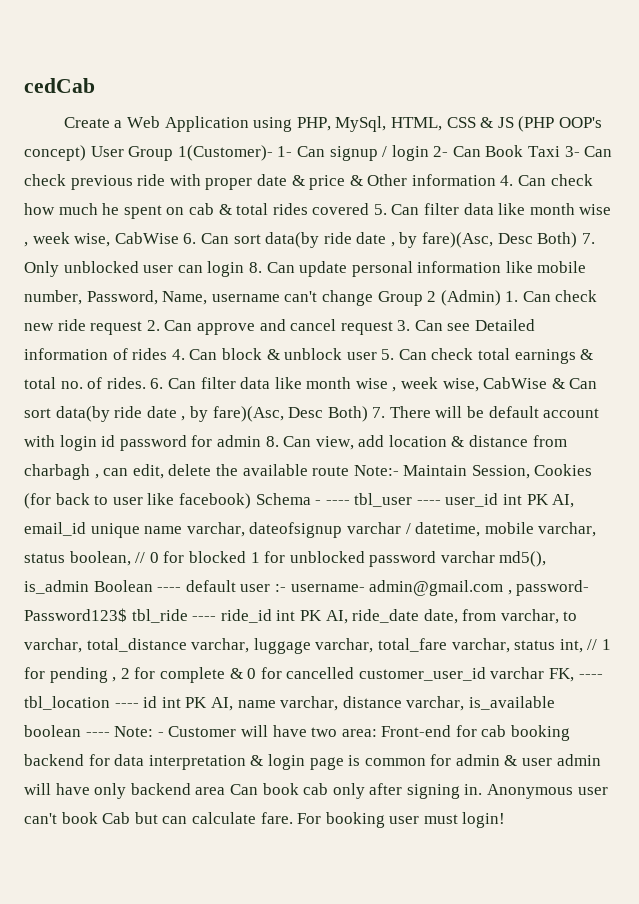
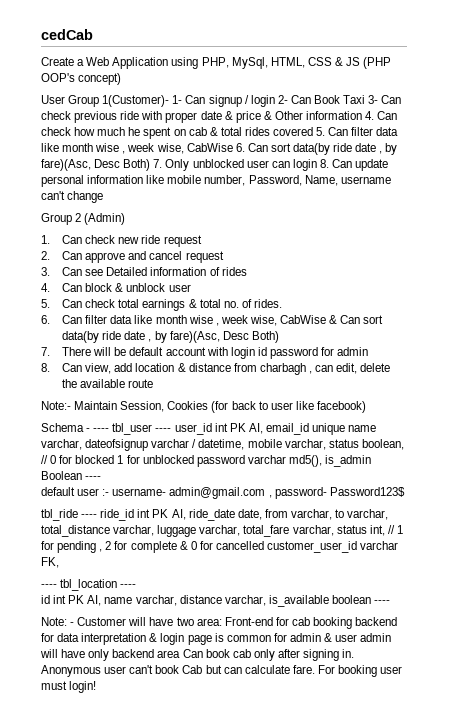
(86, 153) none -> (122, 79) //
(373, 298) none -> (104, 197) //
(501, 298) none -> (126, 219) //
(143, 328) none -> (202, 241) //
(393, 328) none -> (224, 257) //
(168, 354) none -> (247, 271) //
(377, 356) none -> (191, 288) //
(146, 383) none -> (282, 303) //
(368, 414) none -> (279, 337) //
(261, 441) none -> (369, 351) //
(350, 471) none -> (154, 383) //
(251, 501) none -> (366, 407) //
(182, 589) none -> (102, 478) //
(127, 615) none -> (405, 492) //
(575, 675) none -> (59, 562) //
(139, 705) none -> (137, 586) //
(110, 734) none -> (391, 602) //

